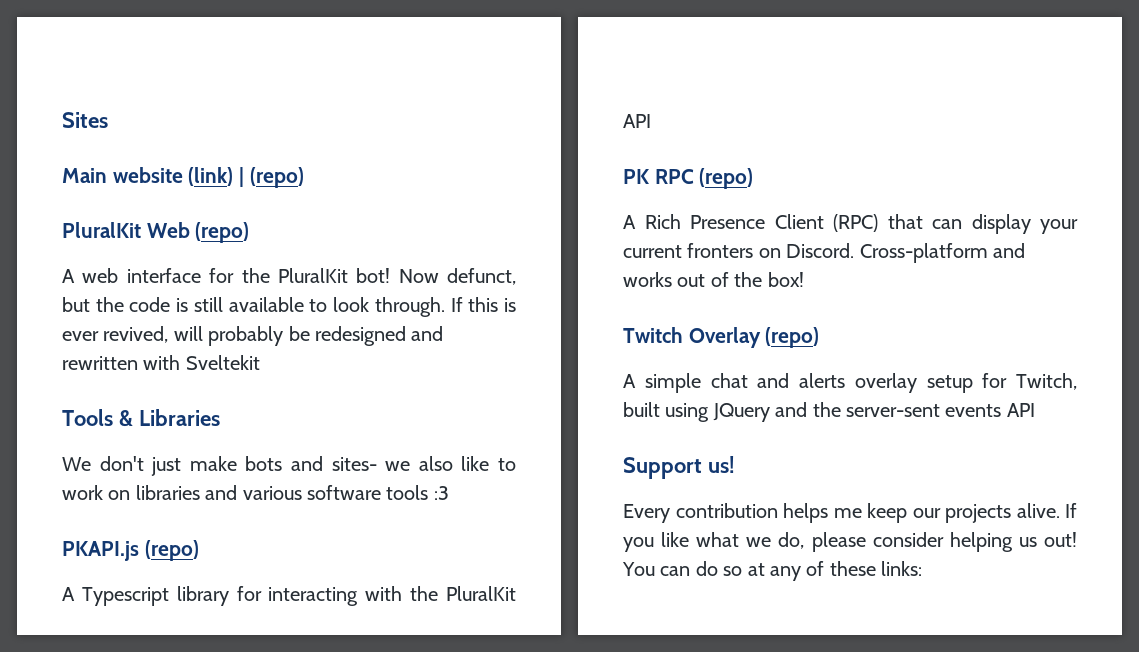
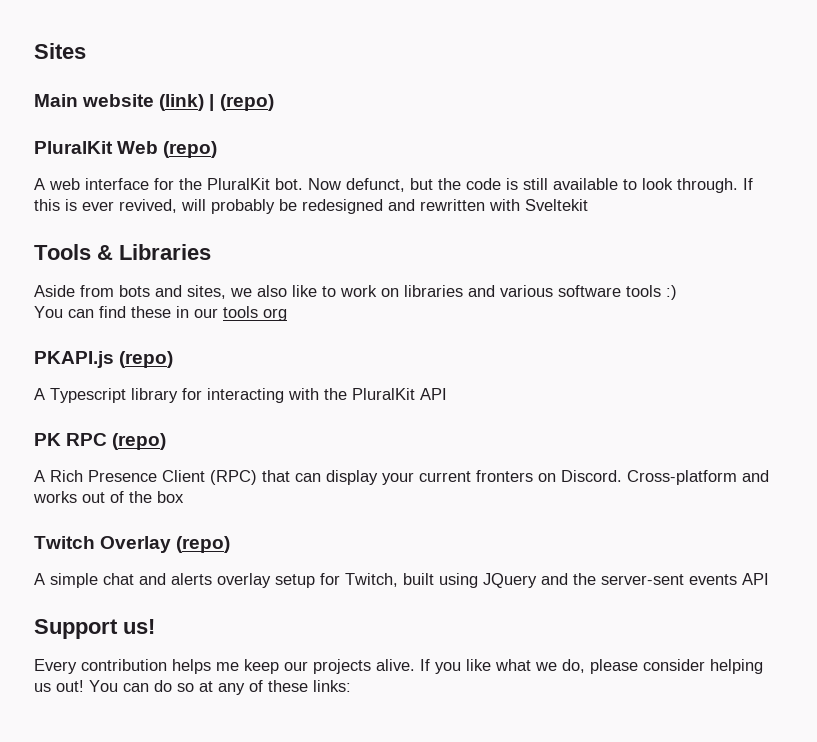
[356,268,391,283] bot! -> [275,178,303,190] bot.
[62,456,237,476] We don't just make -> [34,285,114,297] Aside from
[331,457,377,471] sites- -> [187,285,226,299] sites,
[433,486,449,500] :3 -> [666,285,677,300] [34,306,287,321] :) // You can find these in our tools org
[767,272,804,287] box! -> [157,491,184,503] box

